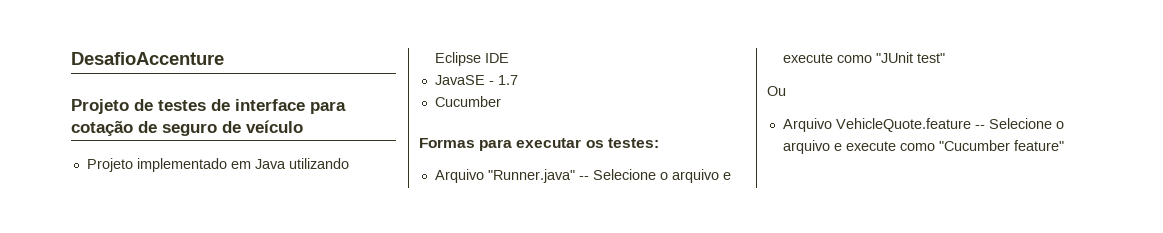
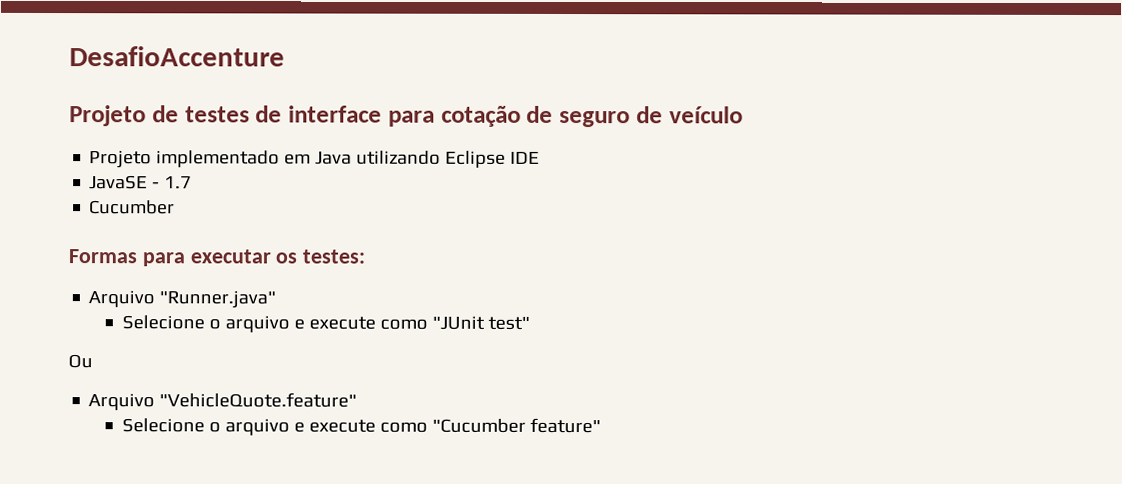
[578,176,589,180] -- -> (277, 299) //
[835,118,985,132] VehicleQuote.feature -- -> [159,392,358,408] "VehicleQuote.feature" //

